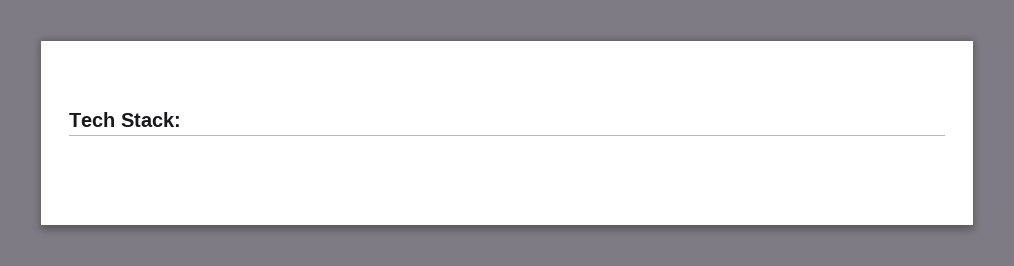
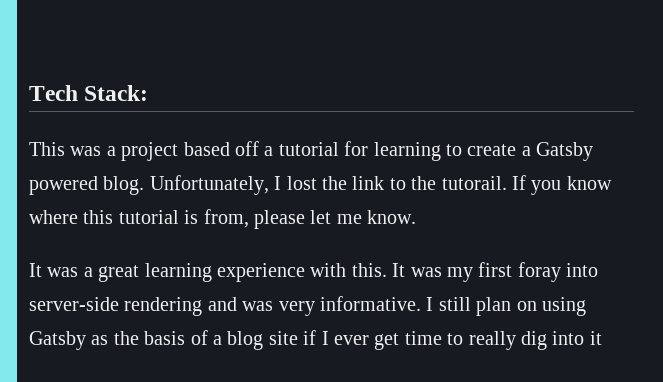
(181, 119) none -> [29,141,594,161] [29,175,612,195] [29,209,417,229] [29,262,599,282] [29,296,586,316] [29,330,602,350] // This was a project based off a tutorial for learning to create a Gatsby powered blog. Unfortunately, I lost the link to the tutorail. If you know where this tutorial is from, please let me know. // It was a great learning experience with this. It was my first foray into server-side rendering and was very informative. I still plan on using Gatsby as the basis of a blog site if I ever get time to really dig into it

